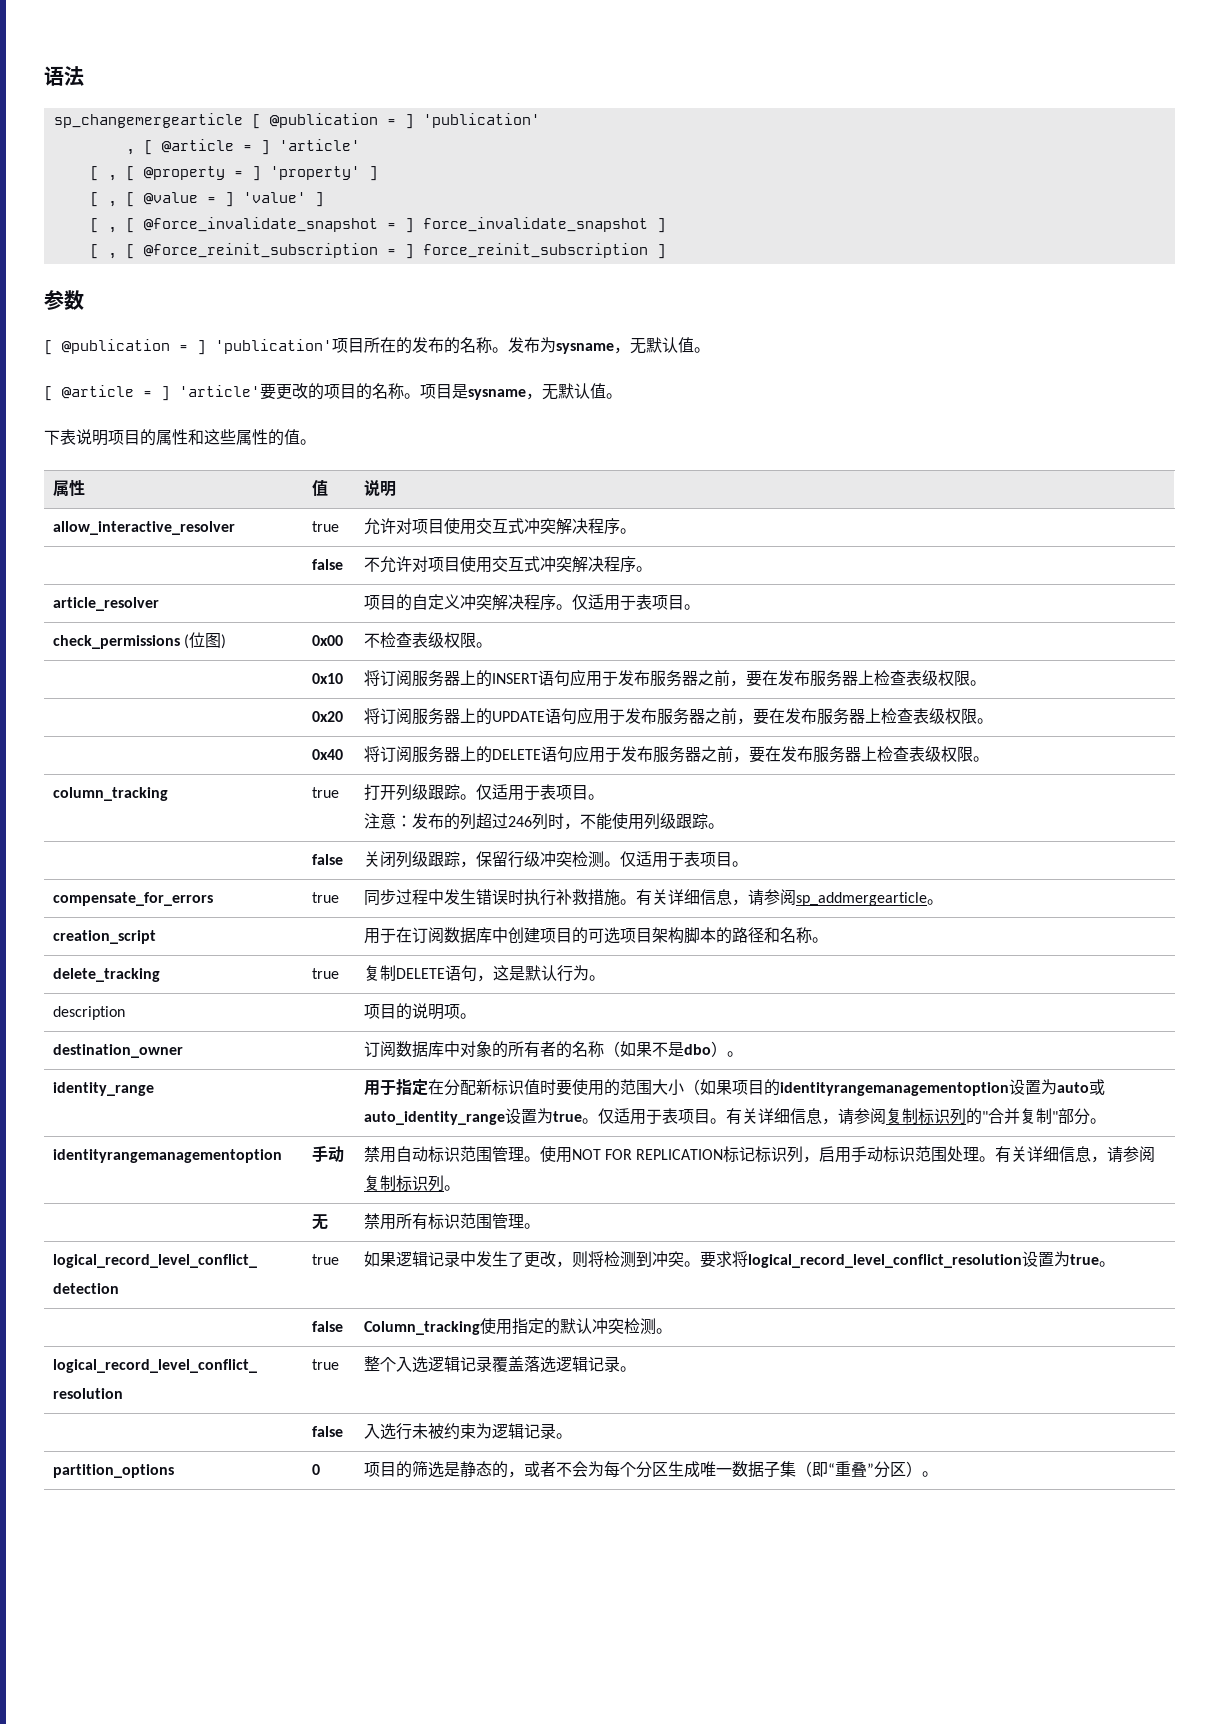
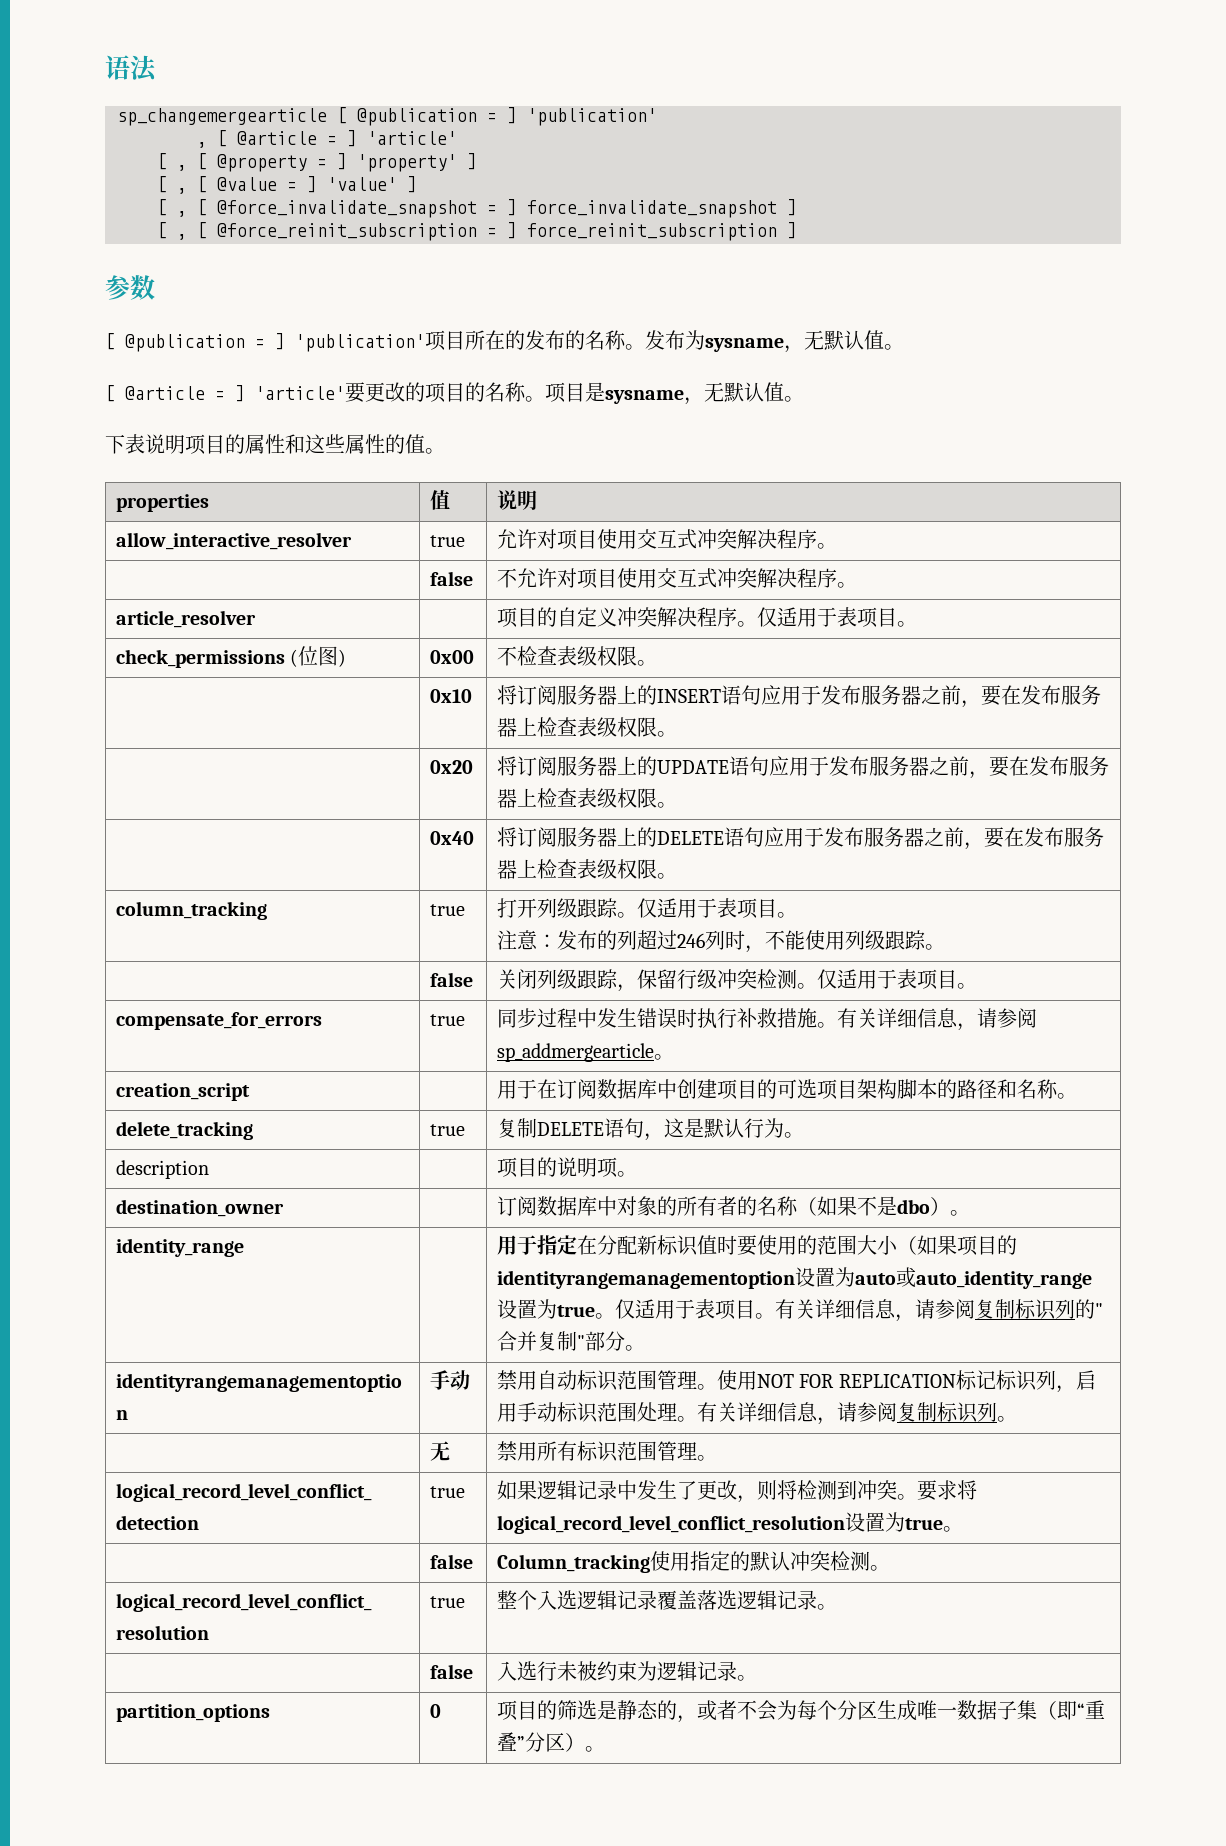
[52,479,85,496] 属性 -> [116,494,210,512] properties

